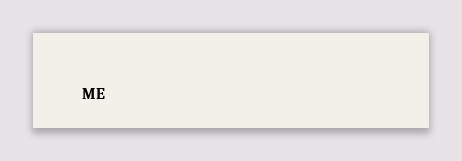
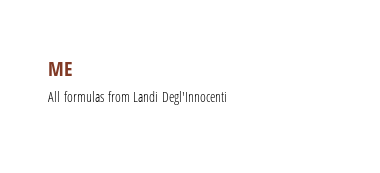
(105, 93) none -> [48,91,228,105] // All formulas from Landi Degl'Innocenti

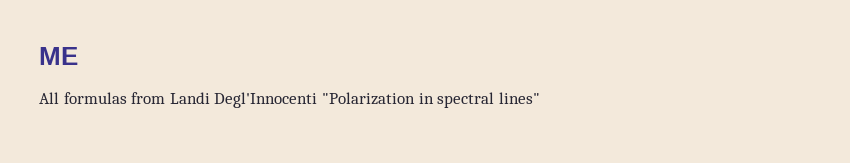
(228, 98) none -> [321,92,540,108] "Polarization in spectral lines"

